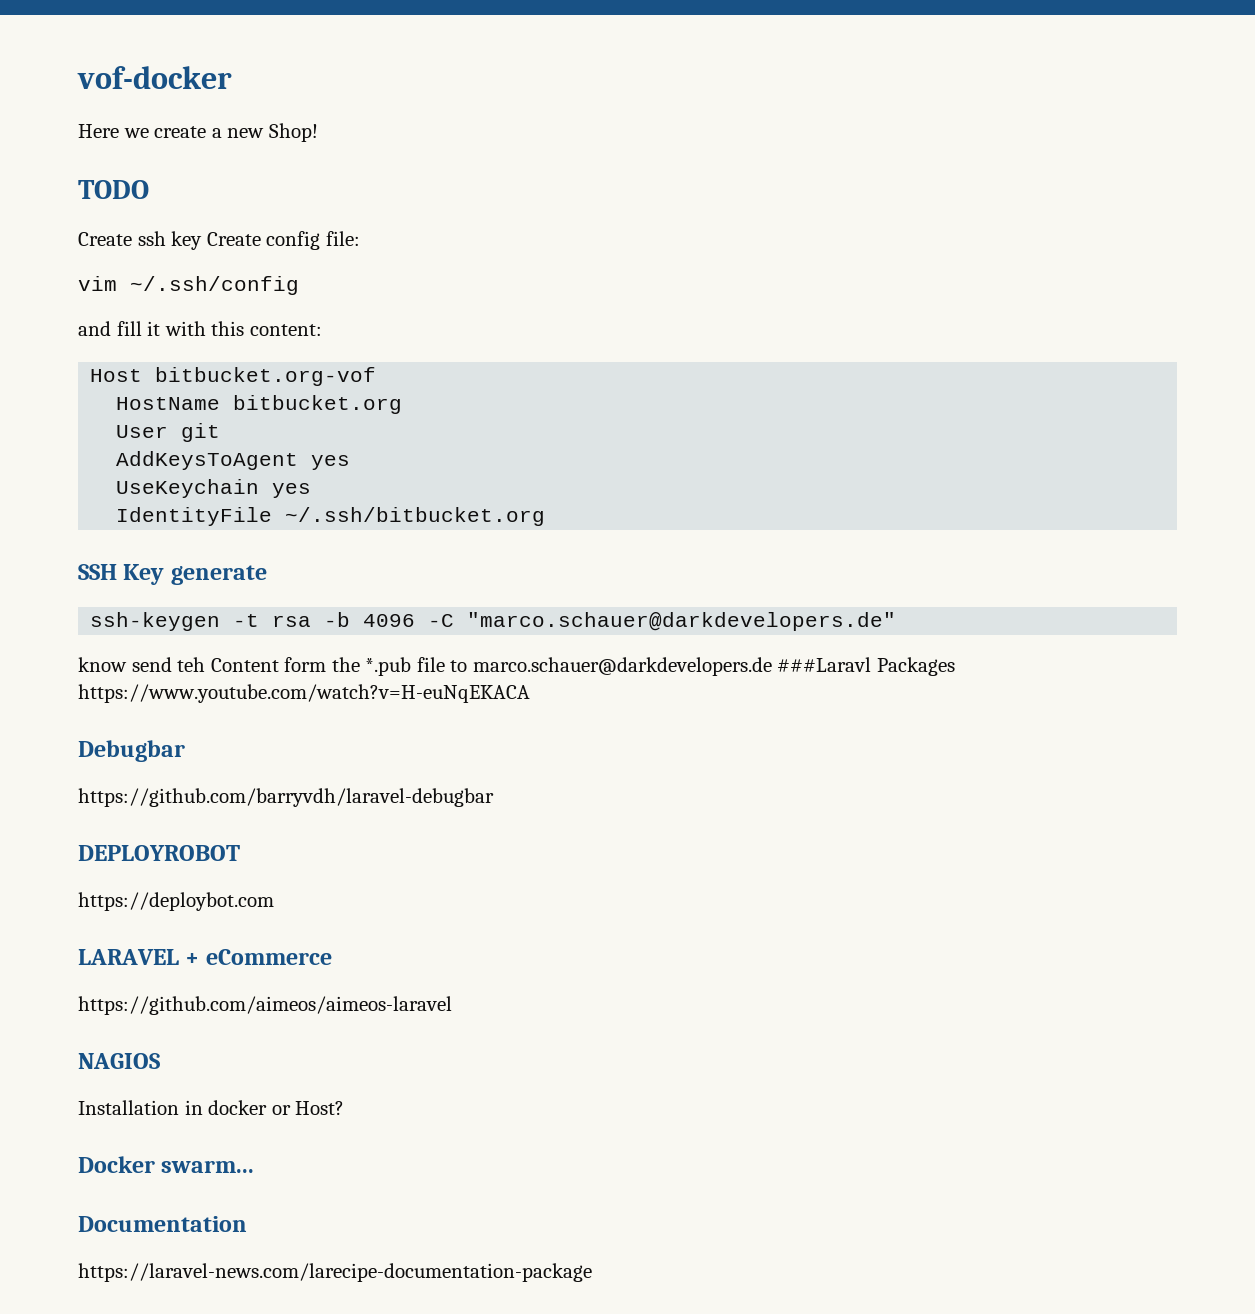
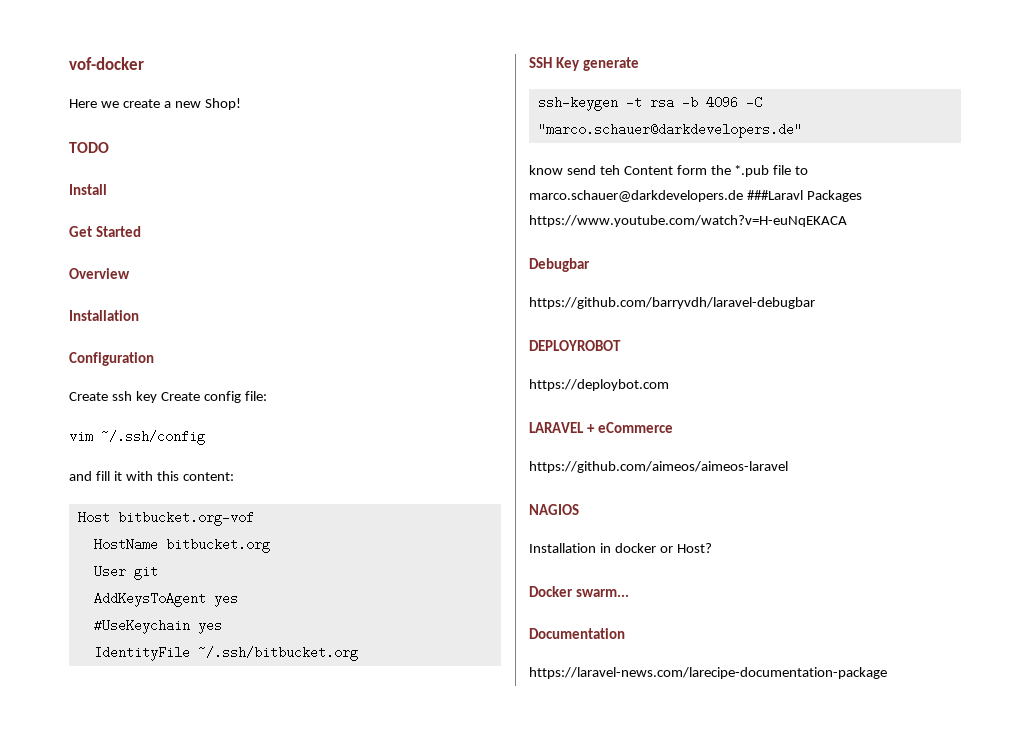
(149, 189) none -> [69,184,107,195] [69,226,141,237] [69,268,130,279] [69,310,139,321] [69,352,154,366] // Install // Get Started // Overview // Installation // Configuration
[116,479,260,498] UseKeychain -> [93,619,190,634] #UseKeychain

